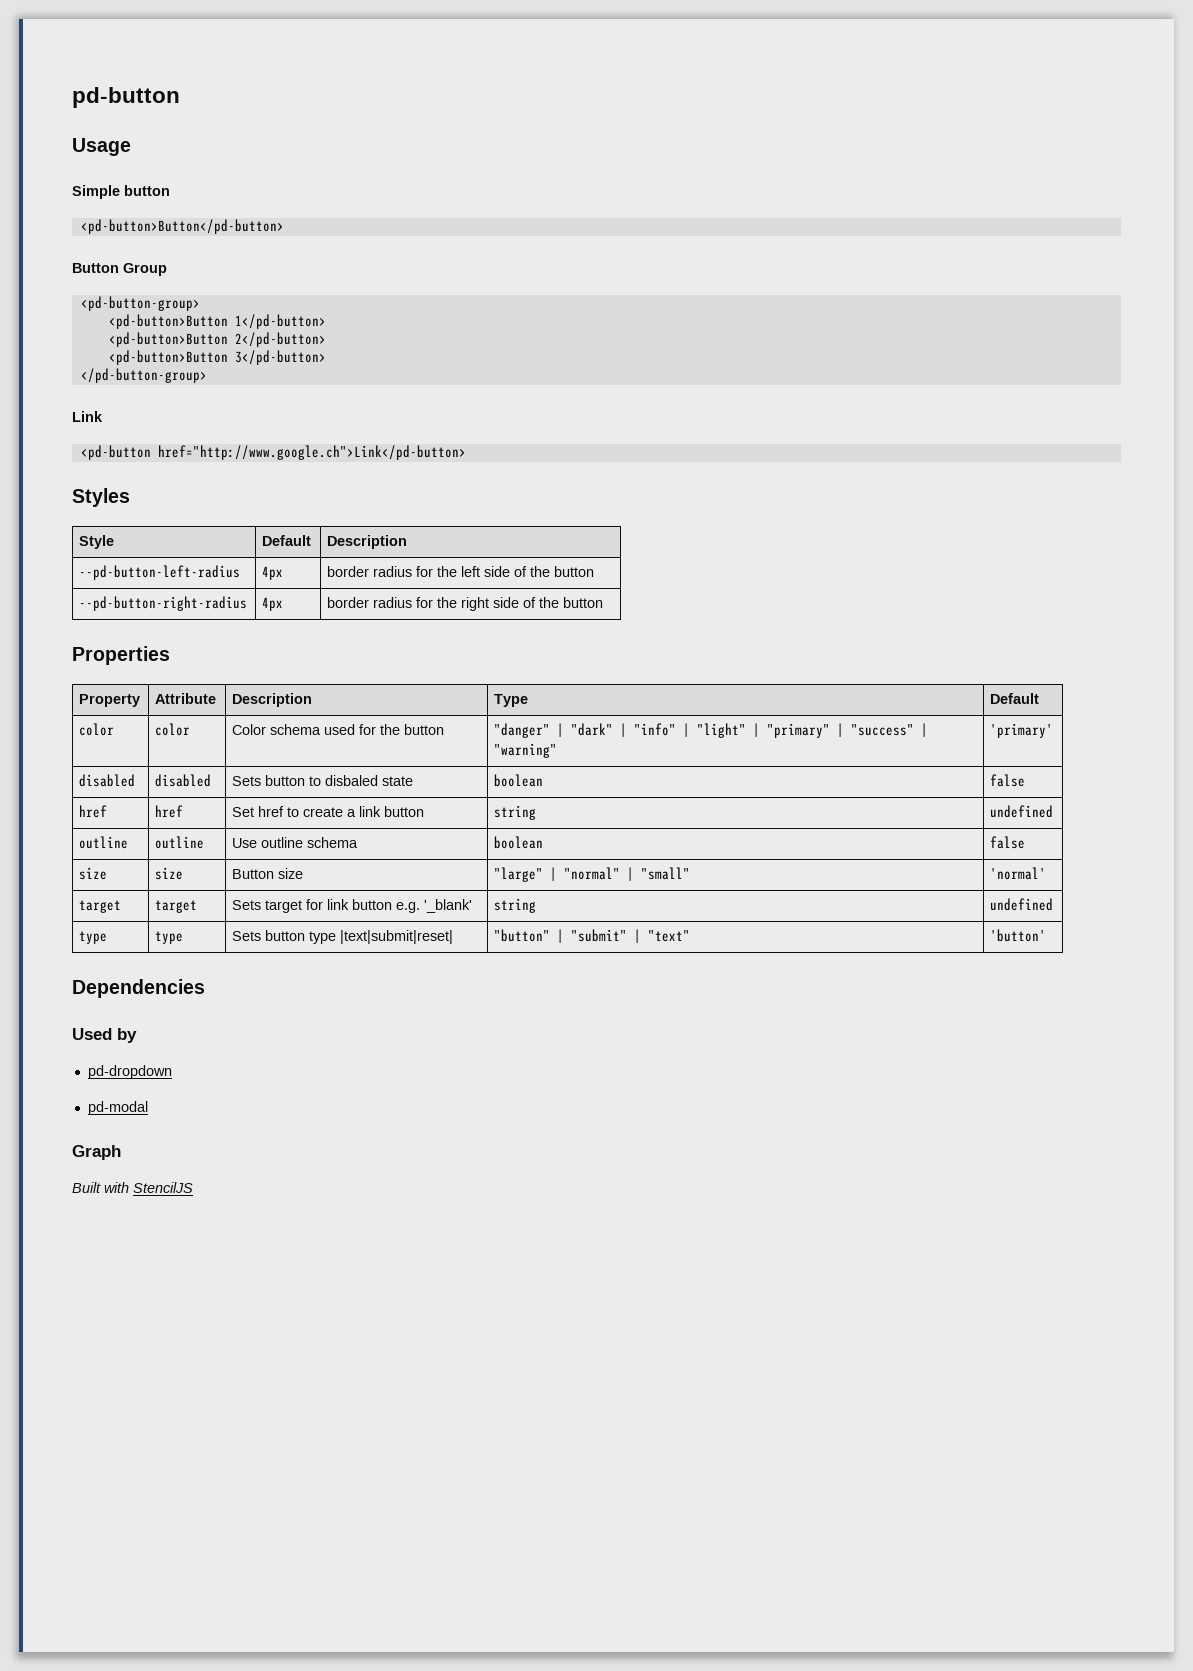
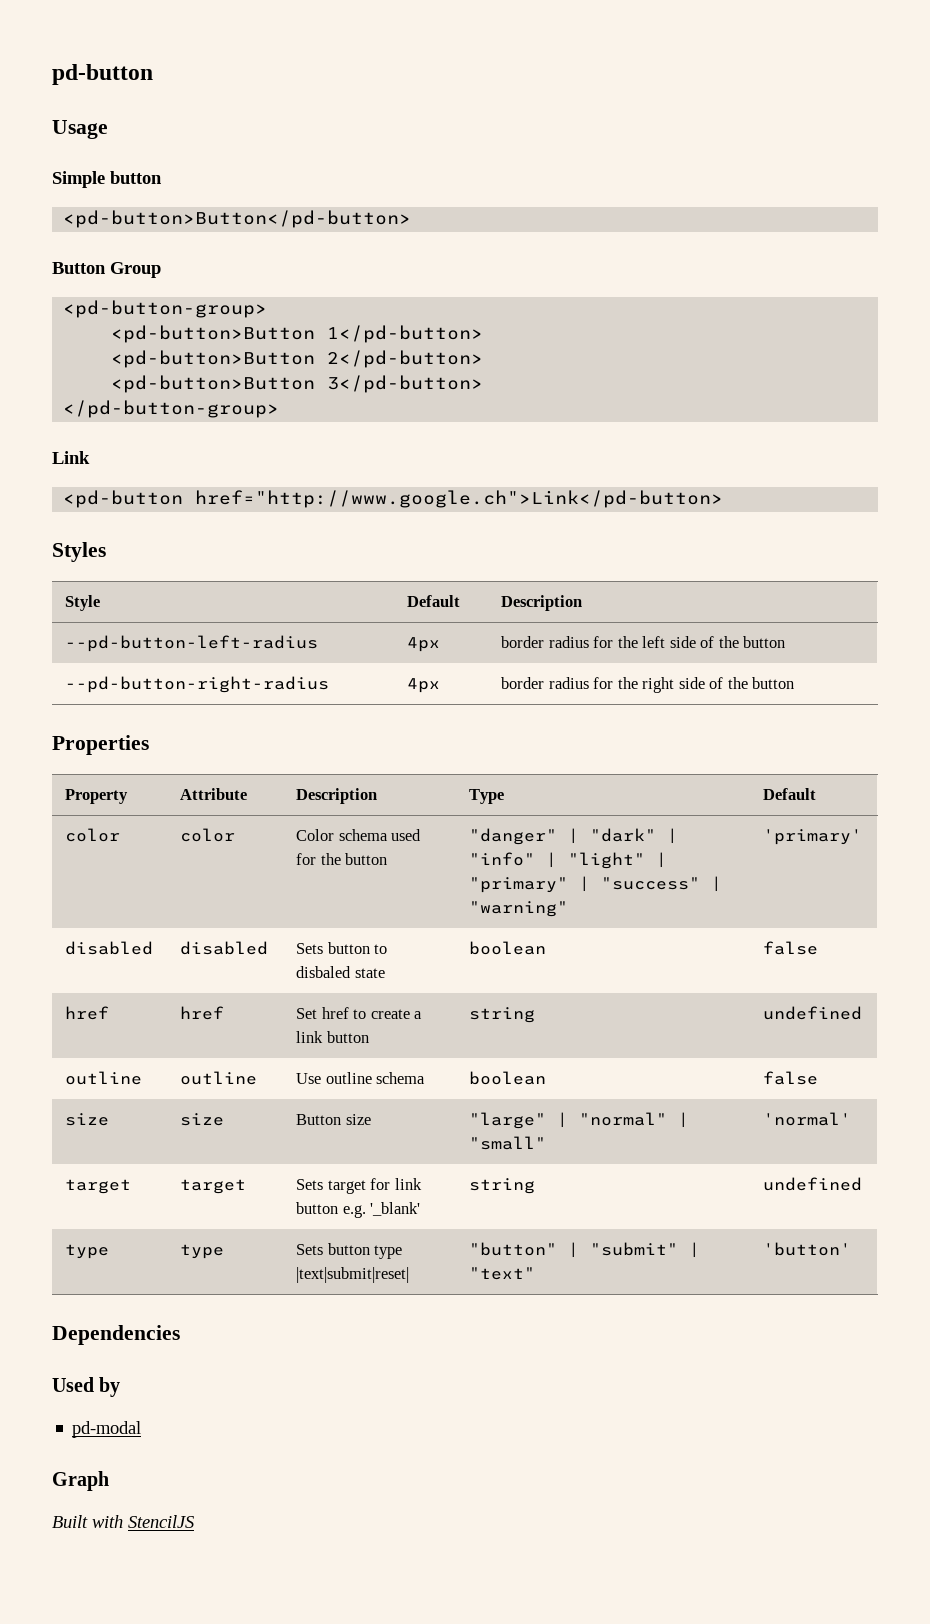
[87,1065,172,1079] // pd-dropdown -> (121, 1387) none

